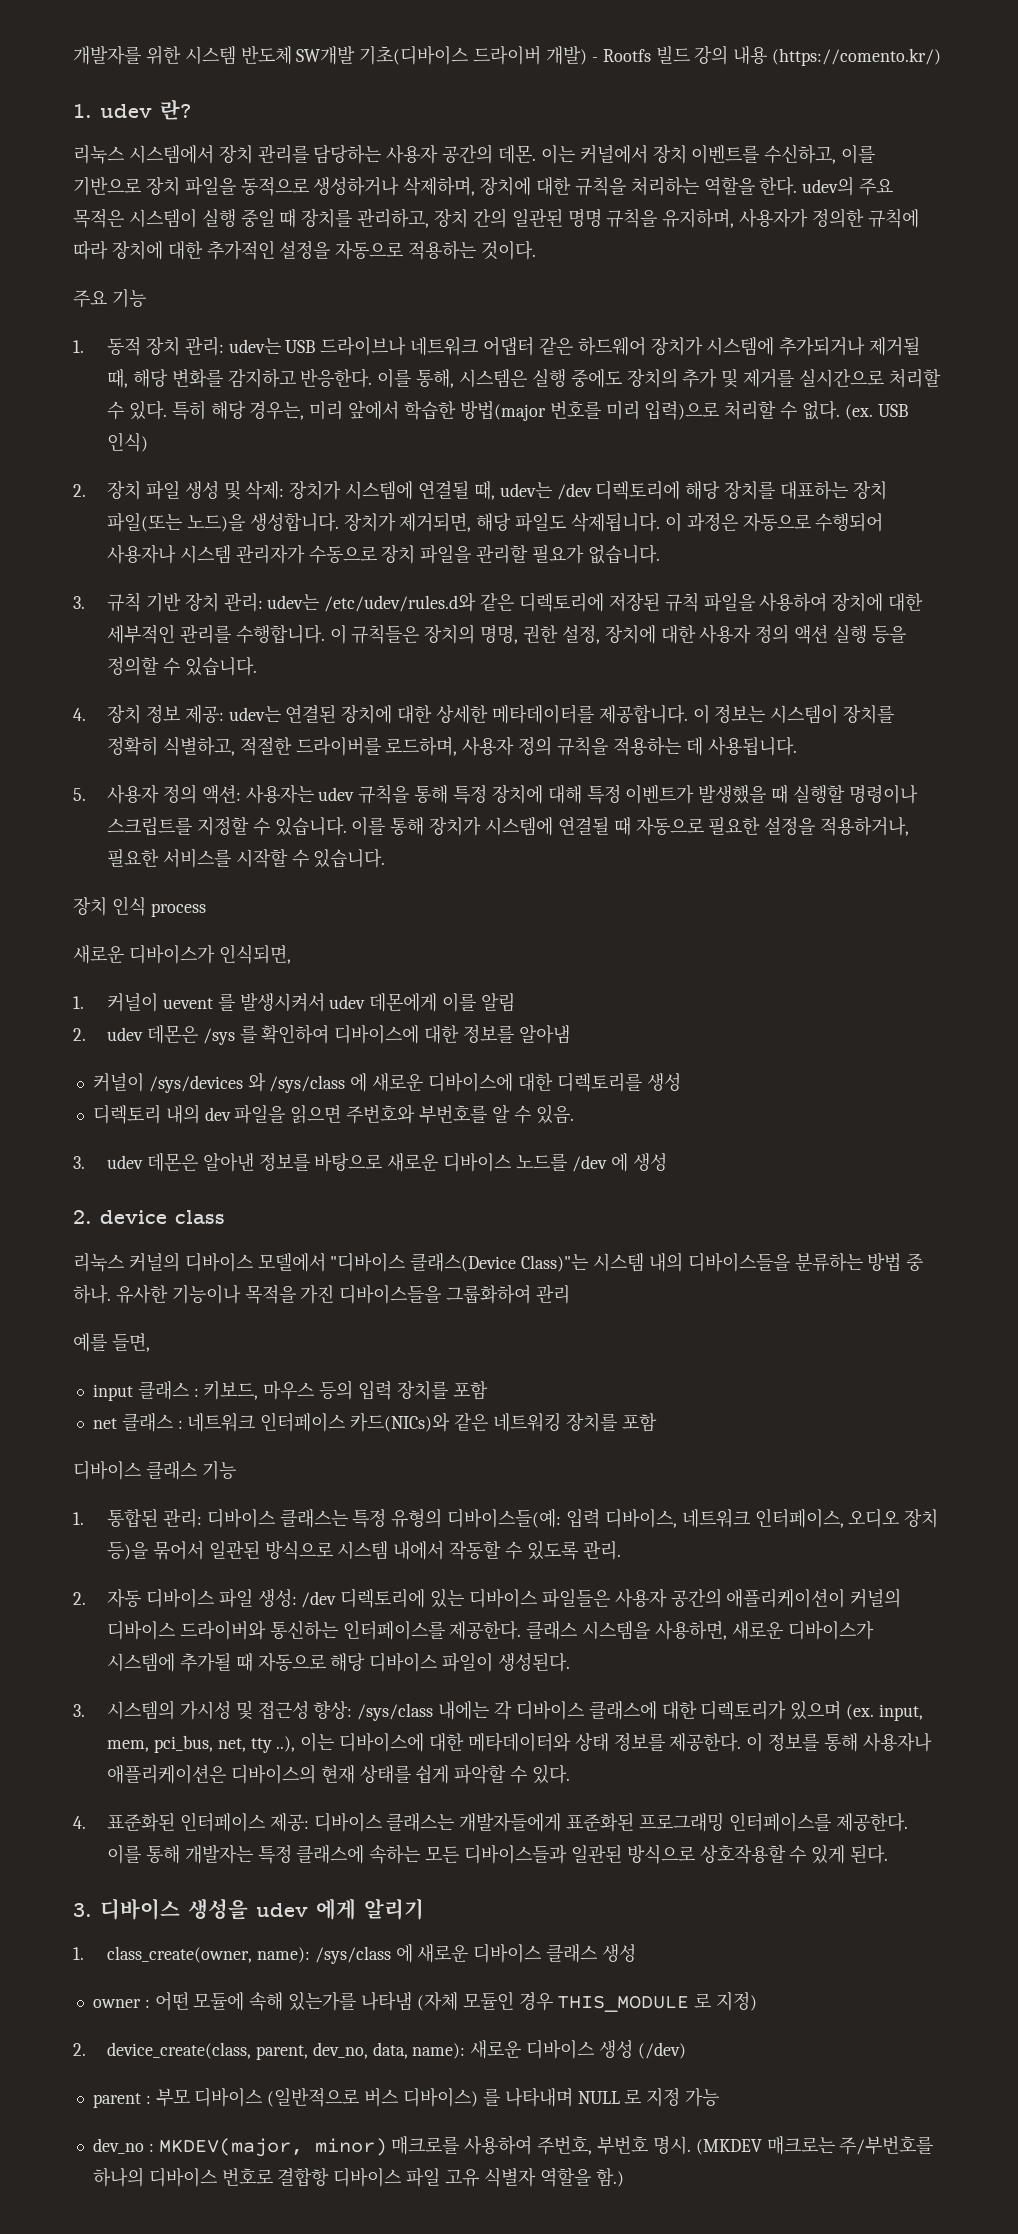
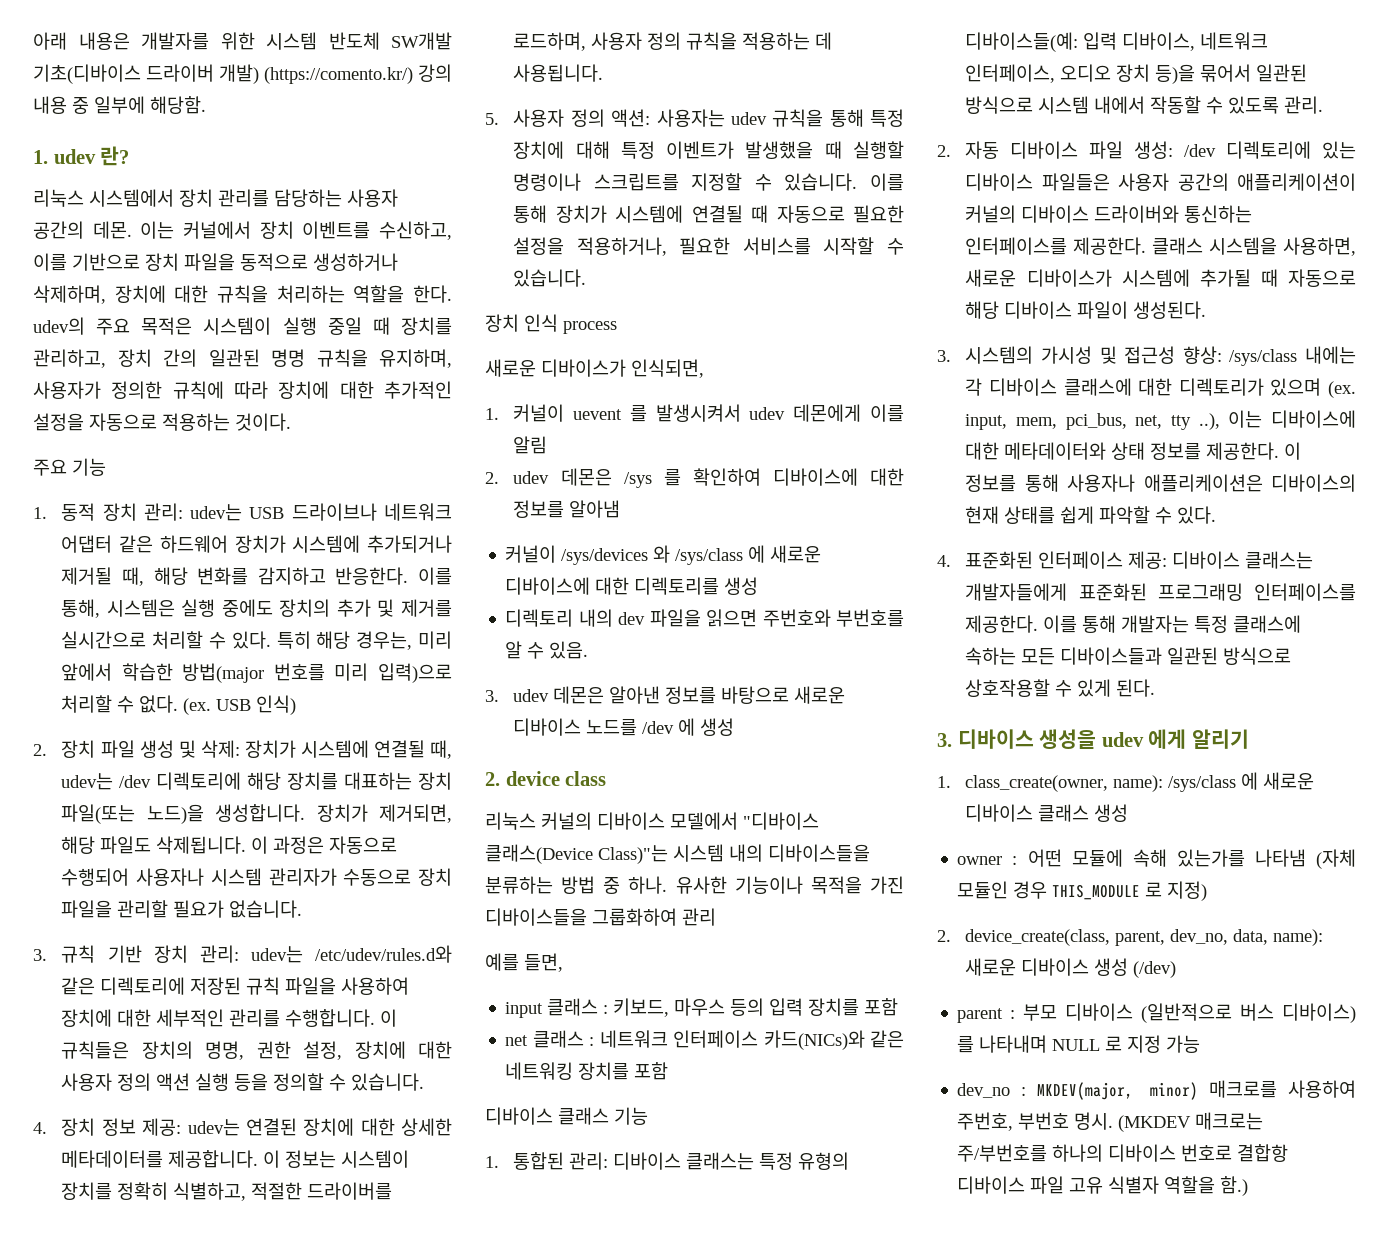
(73, 55) none -> [33,32,130,50] 아래 내용은
[591,45,942,66] - Rootfs 빌드 강의 내용 (https://comento.kr/) -> [264,64,452,84] [33,96,206,114] (https://comento.kr/) 강의 내용 중 일부에 해당함.

